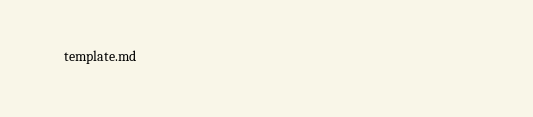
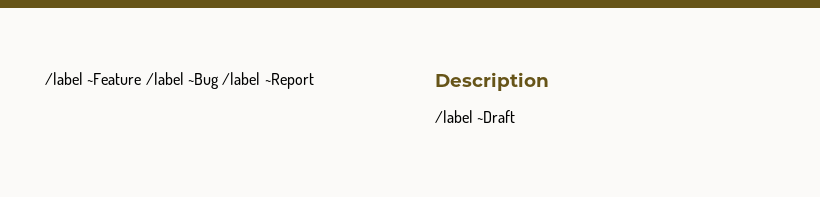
[64,50,136,64] template.md -> [45,72,314,89] [435,72,549,91] [435,110,516,123] /label ~Feature /label ~Bug /label ~Report // Description // /label ~Draft

